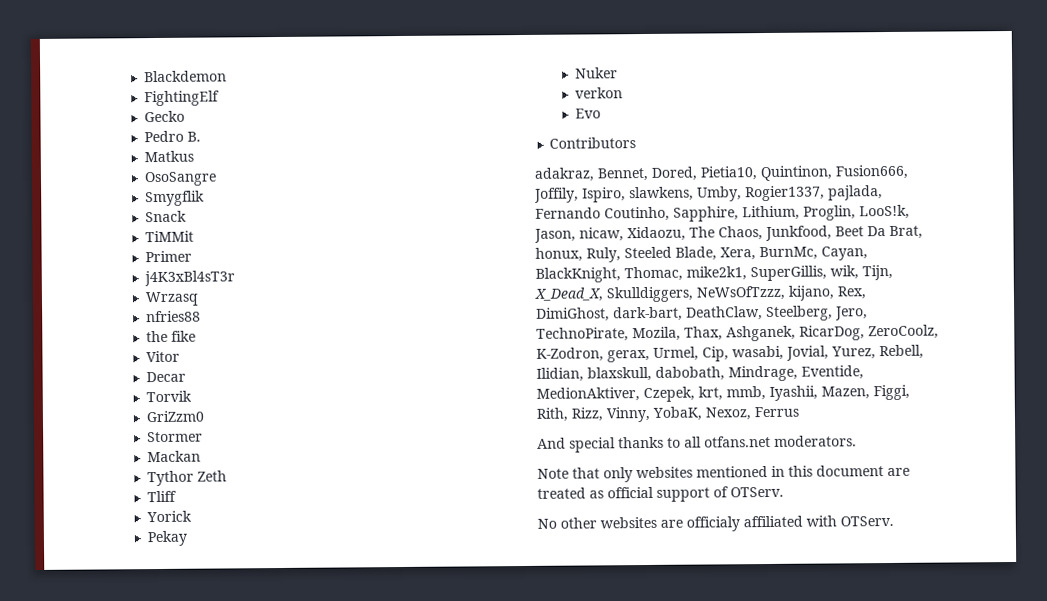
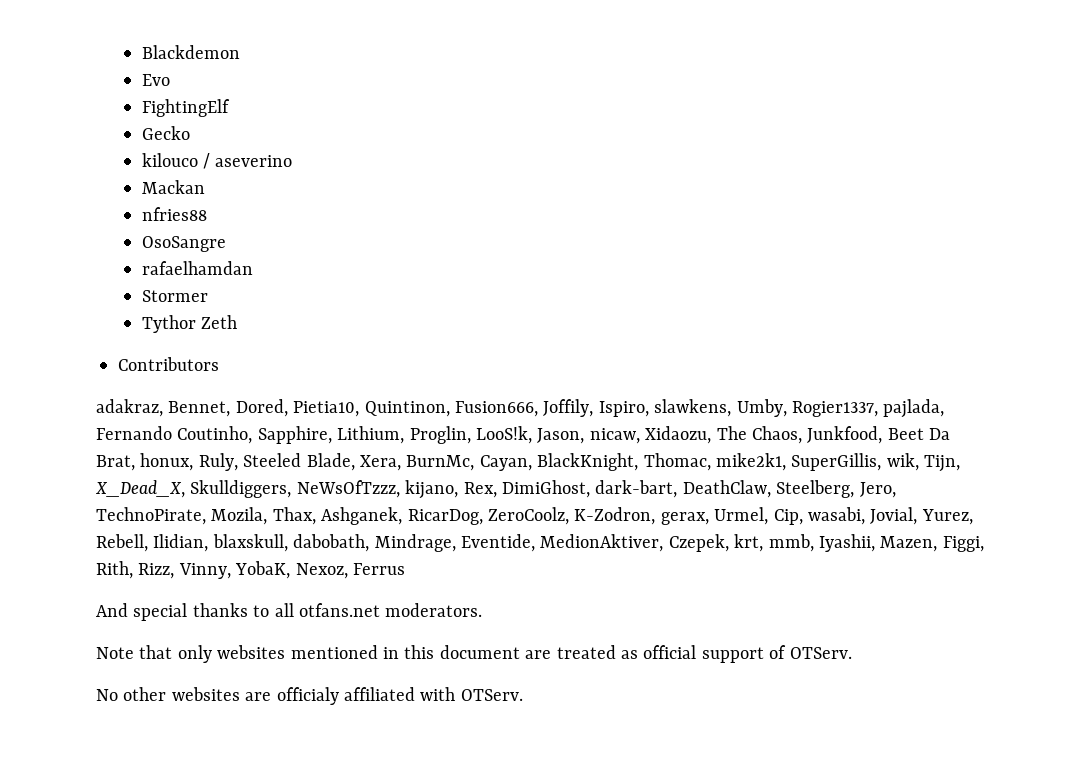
(227, 76) none -> [141,74,170,86] // Evo
[143,130,201,143] [143,150,194,163] [143,171,217,187] [144,190,205,207] [144,210,187,223] [144,230,194,243] [144,250,192,263] [143,270,235,287] [144,291,199,307] [145,310,201,323] [145,330,196,343] [145,350,180,363] [145,371,186,383] [145,390,192,403] [145,410,204,423] Pedro B. // Matkus // OsoSangre // Smygflik // Snack // TiMMit // Primer // j4K3xBl4sT3r // Wrzasq // nfries88 // the fike // Vitor // Decar // Torvik // GriZzm0 -> [141,153,293,169] [141,180,205,194] [141,207,207,221] [141,236,226,252] [141,261,253,275] kilouco / aseverino // Mackan // nfries88 // OsoSangre // rafaelhamdan
[146,450,201,463] // Mackan -> (208, 296) none
[146,490,177,503] [145,510,192,523] [146,530,188,547] [574,67,618,79] [574,87,623,99] [574,108,601,119] // Tliff // Yorick // Pekay // Nuker // verkon // Evo -> (237, 322) none

